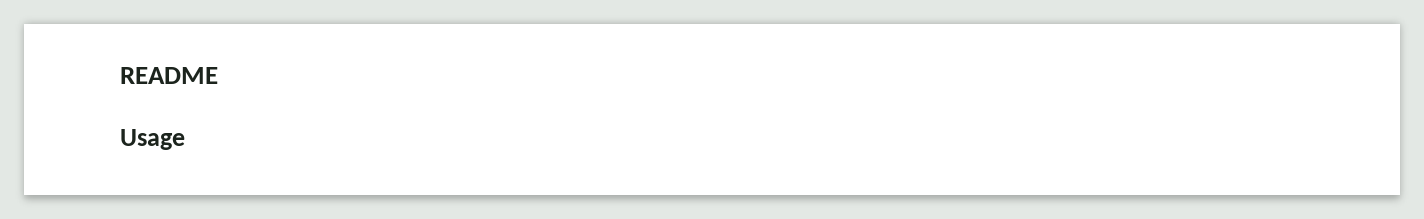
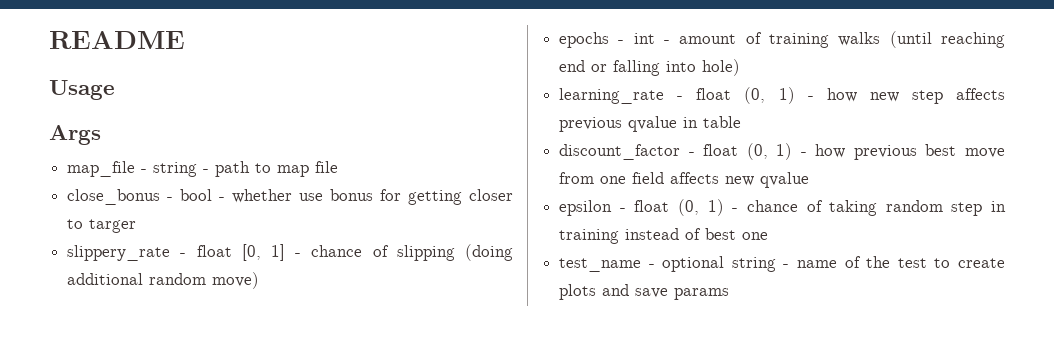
(185, 139) none -> [49,125,101,145] [67,161,339,177] [67,189,514,205] [67,219,137,233] [67,244,513,261] [67,272,260,289] [559,31,1005,48] [559,59,741,76] [559,87,1005,104] [559,116,742,132] [559,143,1005,160] [559,172,810,188] [559,199,1006,216] [559,228,769,244] [559,256,1005,272] [559,284,730,300] // Args // map_file - string - path to map file // close_bonus - bool - whether use bonus for getting closer to targer // slippery_rate - float [0, 1] - chance of slipping (doing additional random move) // epochs - int - amount of training walks (until reaching end or falling into hole) // learning_rate - float (0, 1) - how new step affects previous qvalue in table // discount_factor - float (0, 1) - how previous best move from one field affects new qvalue // epsilon - float (0, 1) - chance of taking random step in training instead of best one // test_name - optional string - name of the test to create plots and save params

